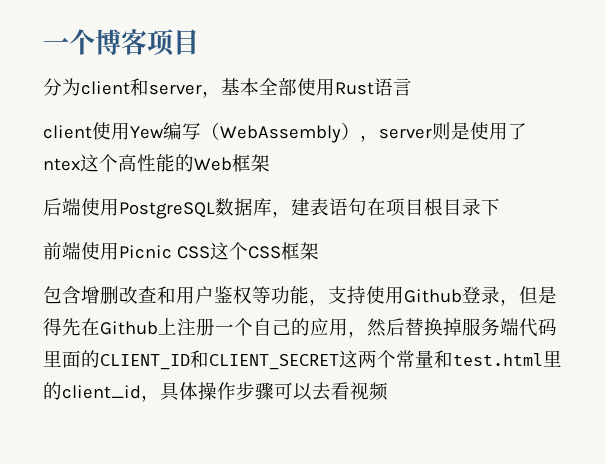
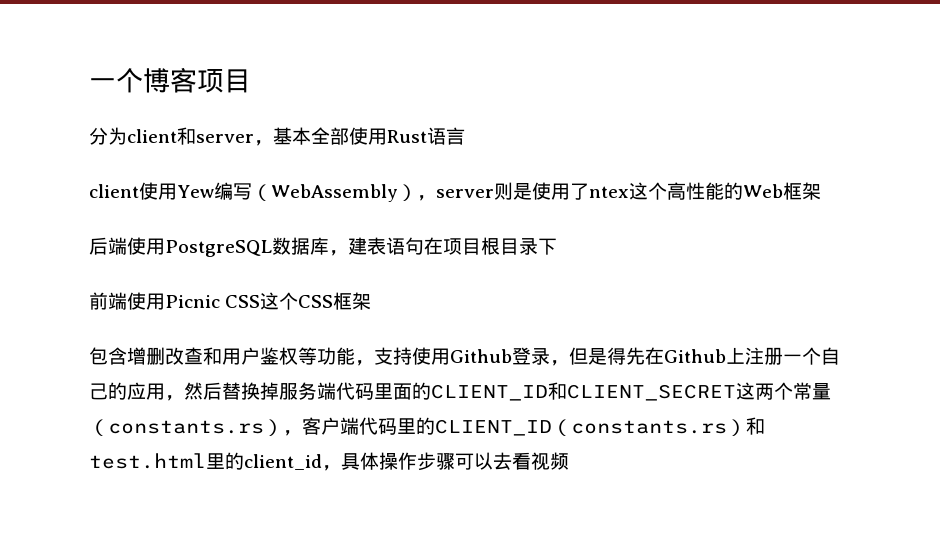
(434, 359) none -> [89,417,746,436] （constants.rs），客户端代码里的CLIENT_ID（constants.rs）

